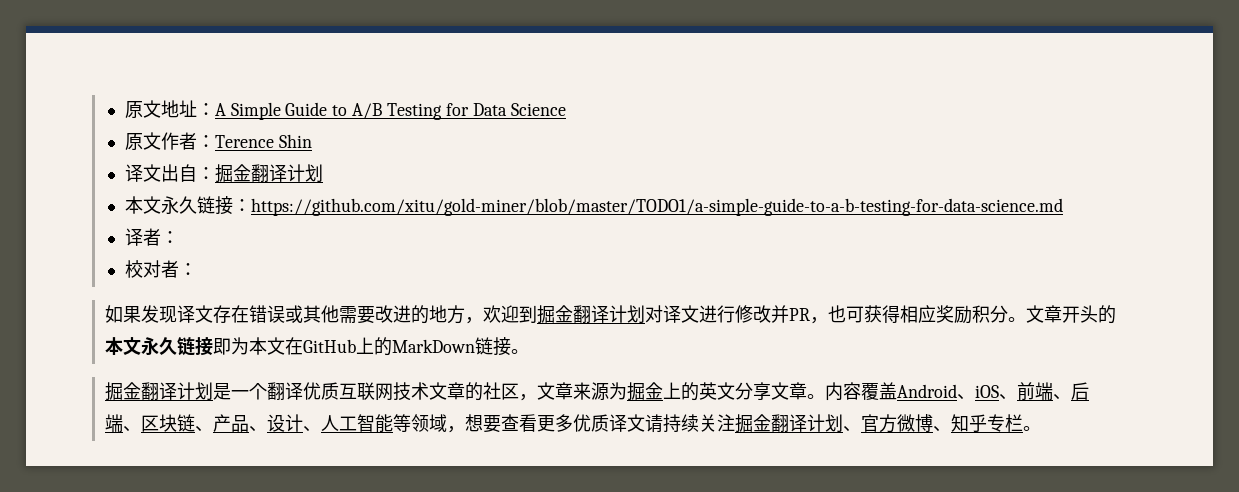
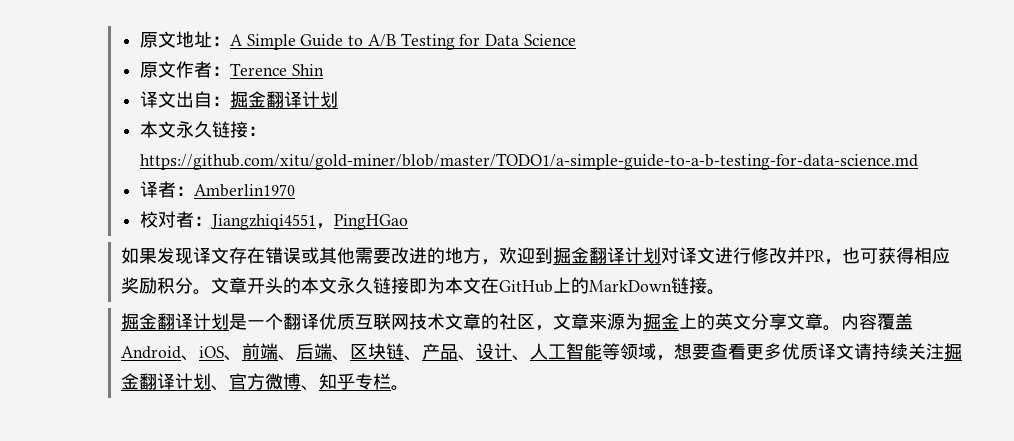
(179, 237) none -> [193,184,295,197] Amberlin1970
(197, 269) none -> [209,214,408,230] Jiangzhiqi4551，PingHGao

